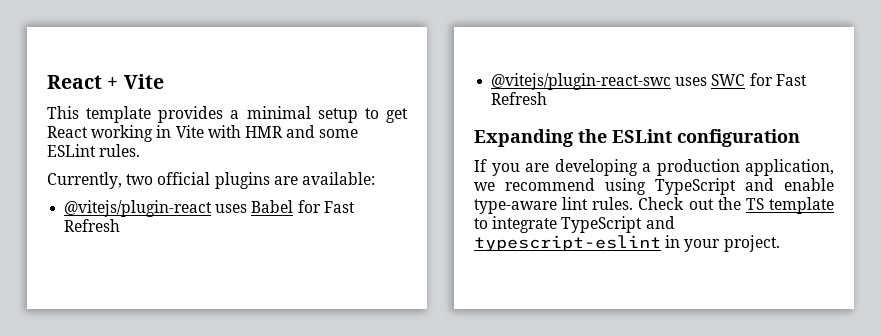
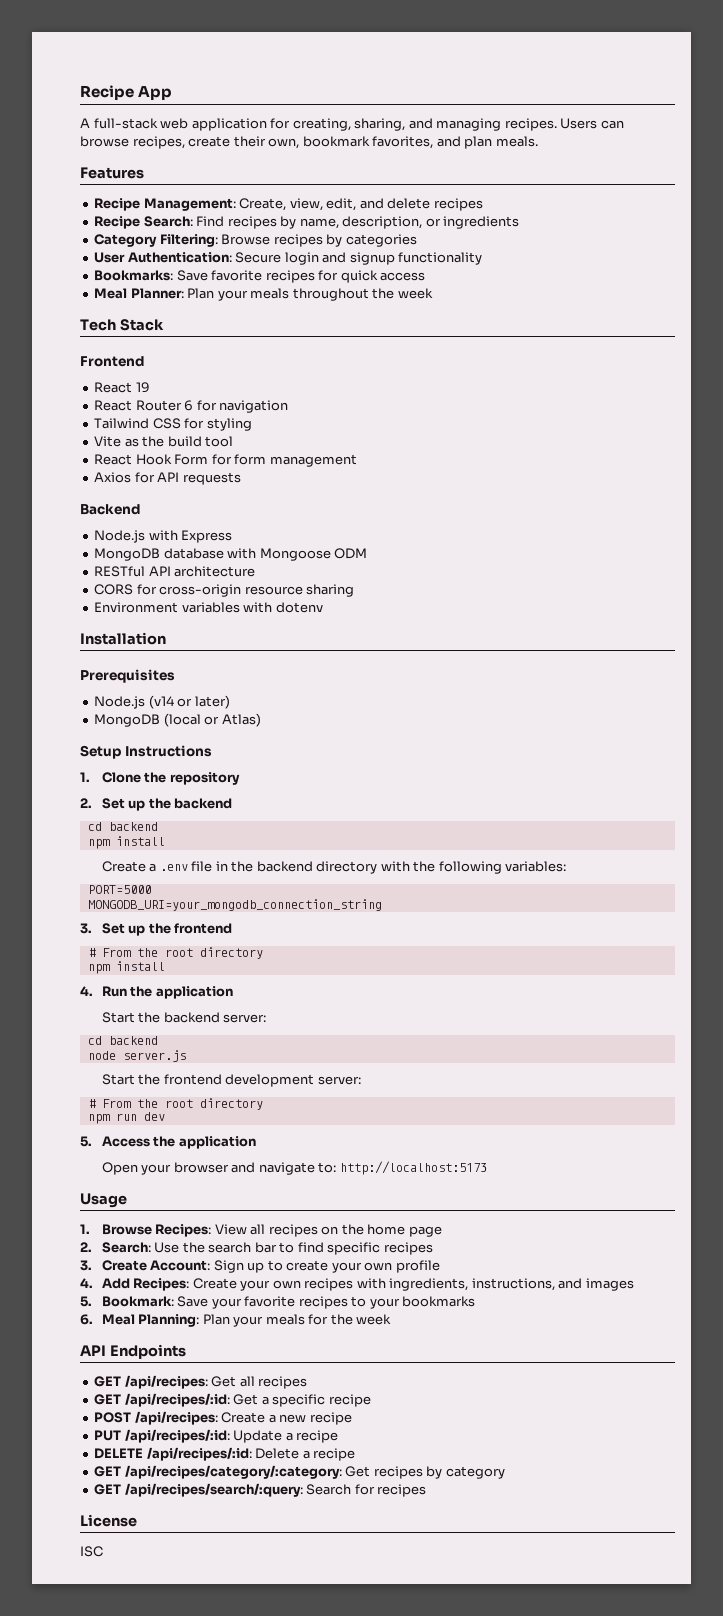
[47,74,164,89] [47,106,409,123] [47,125,359,142] [47,144,141,157] [47,172,375,189] [64,200,355,217] [64,219,121,232] [491,73,807,90] [491,92,548,105] [474,129,800,147] [474,159,834,176] [474,178,834,195] [474,197,834,214] [474,216,675,233] [474,235,780,252] React + Vite // This template provides a minimal setup to get React working in Vite with HMR and some ESLint rules. // Currently, two official plugins are available: // @vitejs/plugin-react uses Babel for Fast Refresh // @vitejs/plugin-react-swc uses SWC for Fast Refresh // Expanding the ESLint configuration // If you are developing a production application, we recommend using TypeScript and enable type-aware lint rules. Check out the TS template to integrate TypeScript and typescript-eslint in your project. -> [80,85,173,100] [80,118,624,131] [80,136,538,149] [80,167,144,179] [94,198,483,211] [94,216,520,229] [94,234,417,247] [94,252,483,265] [94,270,426,283] [94,288,433,301] [80,319,164,331] [80,356,144,367] [94,382,150,393] [94,400,289,413] [94,418,252,431] [94,436,234,447] [94,454,357,467] [94,472,241,485] [80,504,140,515] [94,530,233,543] [94,548,368,561] [94,566,256,577] [94,584,355,597] [94,602,323,613] [80,632,166,645] [80,669,175,683] [94,695,230,709] [94,713,261,727] [80,745,212,759] [80,772,240,785] [80,798,233,811] [87,822,158,831] [87,836,165,849] [101,861,567,874] [87,885,151,894] [87,899,382,911] [80,923,233,936] [87,947,263,959] [87,961,165,974] [80,986,233,999] [101,1012,267,1023] [87,1036,158,1045] [87,1050,186,1062] [101,1074,361,1087] [87,1098,263,1110] [87,1112,165,1124] [80,1136,256,1149] [101,1161,487,1175] [80,1193,127,1208] [80,1224,442,1237] [80,1242,433,1255] [80,1260,440,1273] [80,1278,634,1291] [80,1296,476,1309] [80,1314,392,1327] [80,1344,186,1359] [94,1375,308,1389] [94,1393,371,1407] [94,1411,352,1425] [94,1429,339,1443] [94,1447,356,1461] [94,1465,505,1479] [94,1483,427,1497] [80,1514,137,1527] [80,1546,103,1557] Recipe App // A full-stack web application for creating, sharing, and managing recipes. Users can browse recipes, create their own, bookmark favorites, and plan meals. // Features // Recipe Management: Create, view, edit, and delete recipes // Recipe Search: Find recipes by name, description, or ingredients // Category Filtering: Browse recipes by categories // User Authentication: Secure login and signup functionality // Bookmarks: Save favorite recipes for quick access // Meal Planner: Plan your meals throughout the week // Tech Stack // Frontend // React 19 // React Router 6 for navigation // Tailwind CSS for styling // Vite as the build tool // React Hook Form for form management // Axios for API requests // Backend // Node.js with Express // MongoDB database with Mongoose ODM // RESTful API architecture // CORS for cross-origin resource sharing // Environment variables with dotenv // Installation // Prerequisites // Node.js (v14 or later) // MongoDB (local or Atlas) // Setup Instructions // 1. Clone the repository // 2. Set up the backend // cd backend // npm install // Create a .env file in the backend directory with the following variables: // PORT=5000 // MONGODB_URI=your_mongodb_connection_string // 3. Set up the frontend // # From the root directory // npm install // 4. Run the application // Start the backend server: // cd backend // node server.js // Start the frontend development server: // # From the root directory // npm run dev // 5. Access the application // Open your browser and navigate to: http://localhost:5173 // Usage // 1. Browse Recipes: View all recipes on the home page // 2. Search: Use the search bar to find specific recipes // 3. Create Account: Sign up to create your own profile // 4. Add Recipes: Create your own recipes with ingredients, instructions, and images // 5. Bookmark: Save your favorite recipes to your bookmarks // 6. Meal Planning: Plan your meals for the week // API Endpoints // GET /api/recipes: Get all recipes // GET /api/recipes/:id: Get a specific recipe // POST /api/recipes: Create a new recipe // PUT /api/recipes/:id: Update a recipe // DELETE /api/recipes/:id: Delete a recipe // GET /api/recipes/category/:category: Get recipes by category // GET /api/recipes/search/:query: Search for recipes // License // ISC

